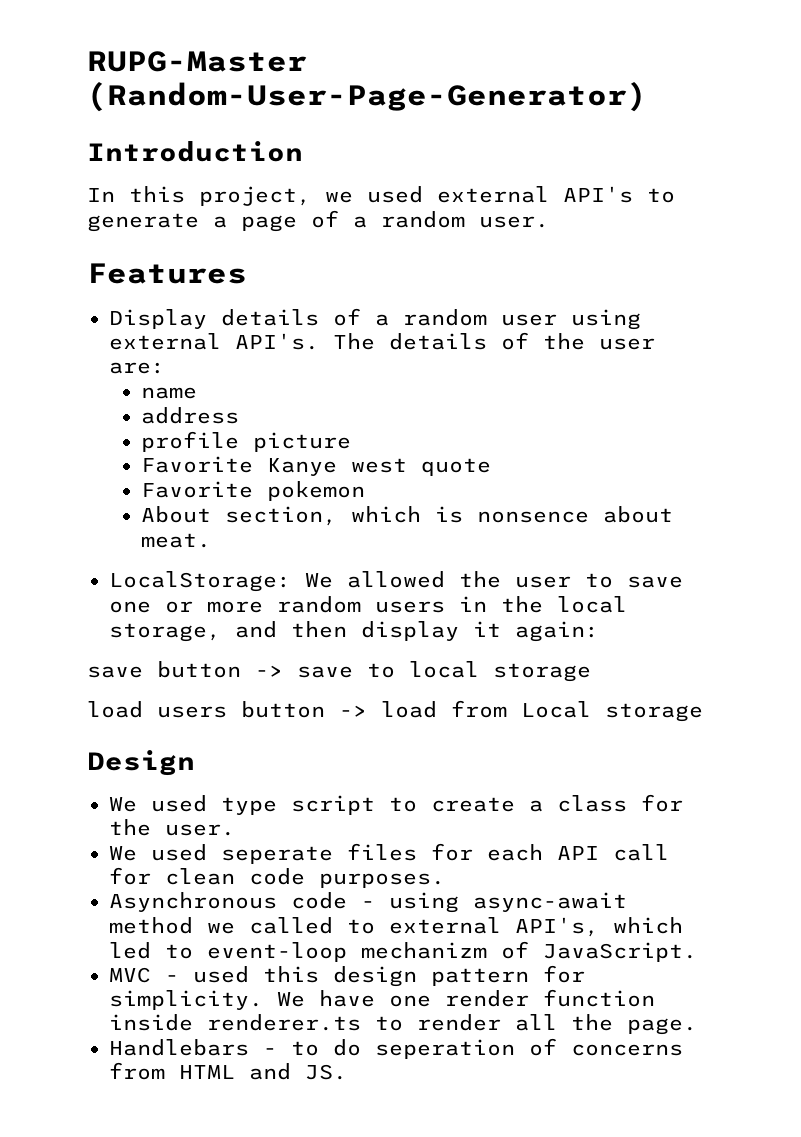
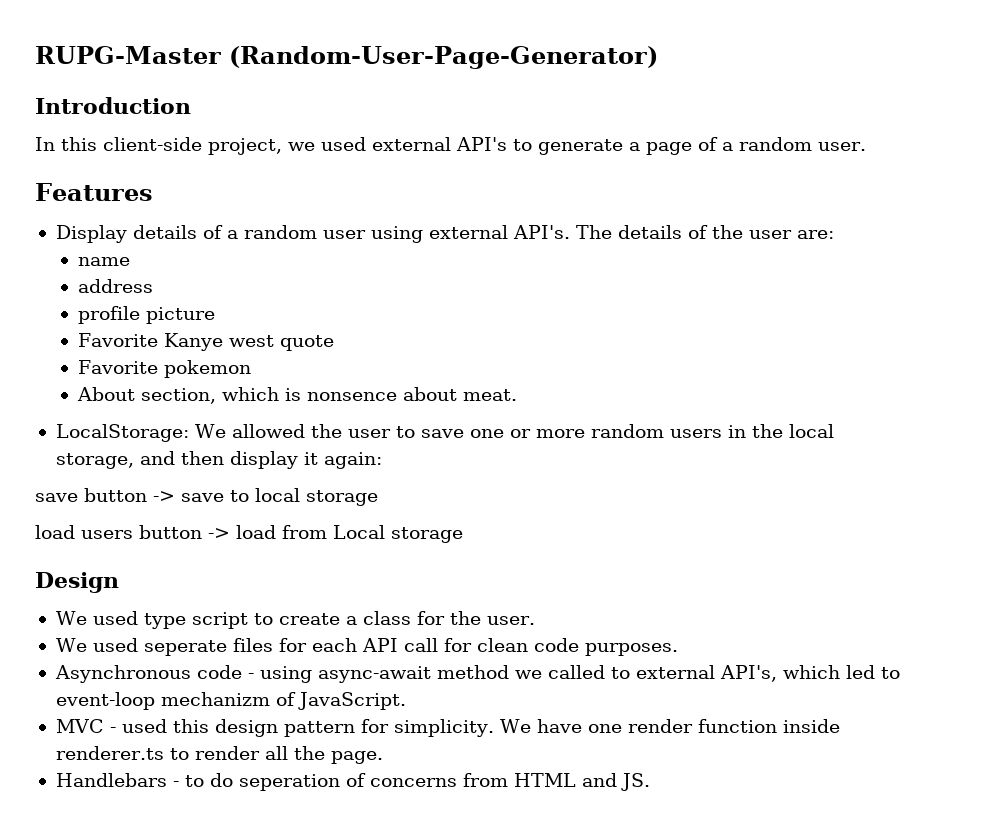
(185, 194) none -> [103,137,202,151] client-side

